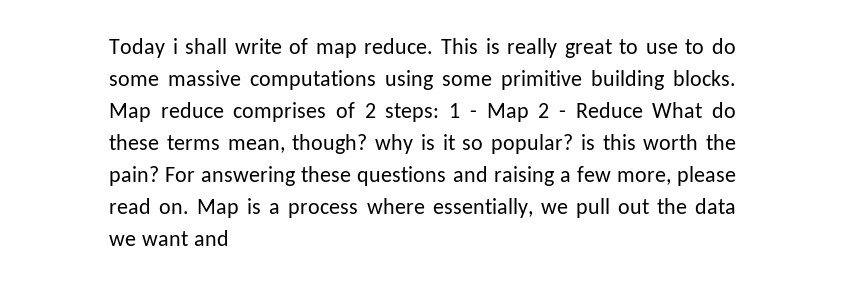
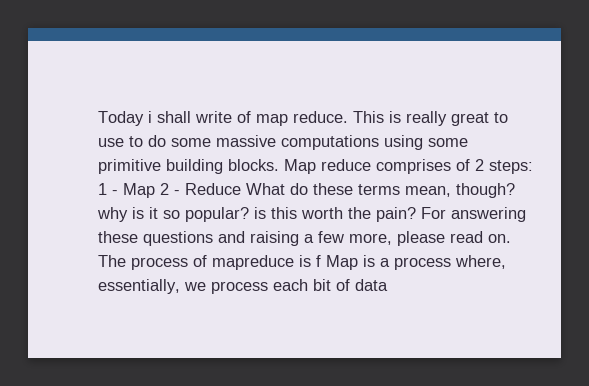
(190, 208) none -> [98,255,321,270] The process of mapreduce is f
[366,198,425,214] where -> [455,255,506,269] where,
[575,198,736,218] [109,230,229,246] pull out the data we want and -> [211,279,388,294] process each bit of data

